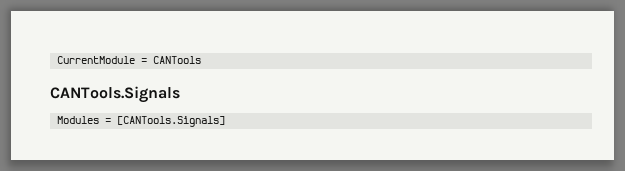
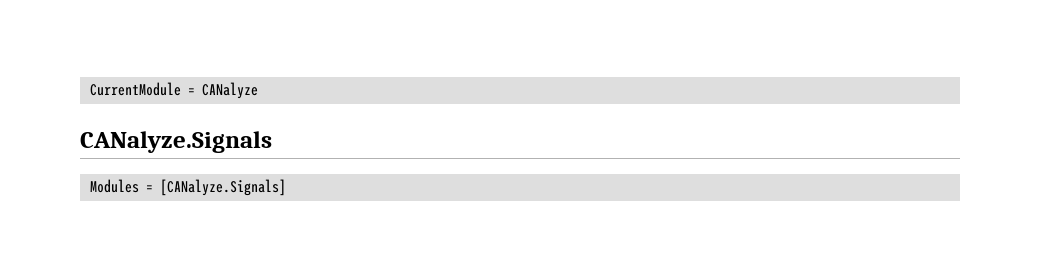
[152,56,201,64] [50,86,180,103] CANTools // CANTools.Signals -> [201,82,258,99] [80,131,272,153] CANalyze // CANalyze.Signals
[116,116,225,127] [CANTools.Signals] -> [159,179,286,196] [CANalyze.Signals]

